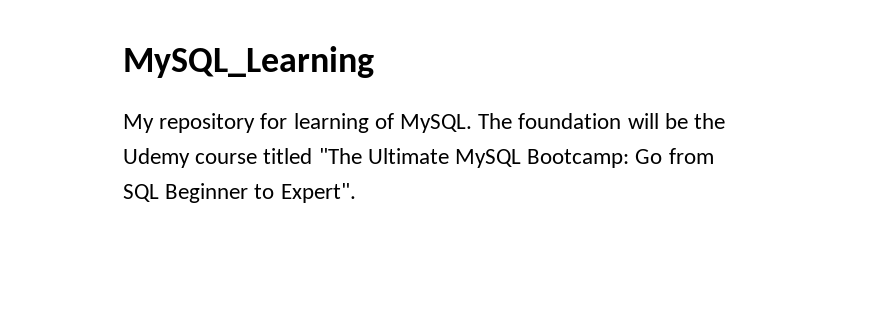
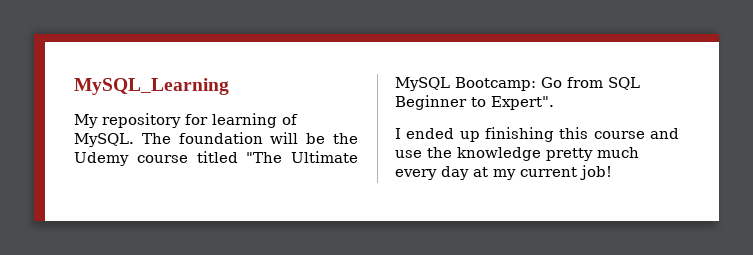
(356, 193) none -> [395,127,679,142] [395,147,639,161] [395,165,612,180] // I ended up finishing this course and use the knowledge pretty much every day at my current job!

